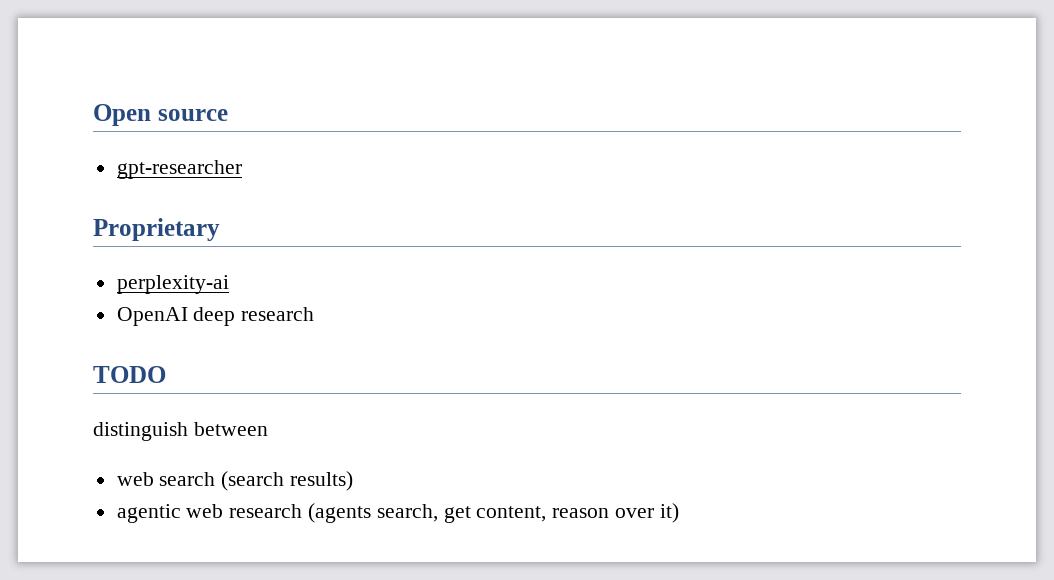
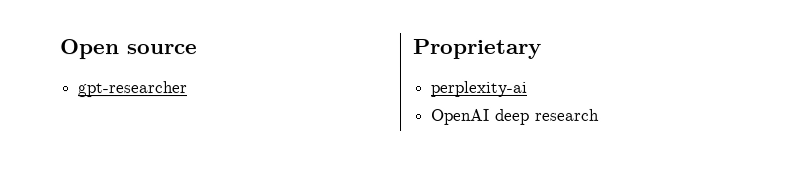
[93,366,166,383] [93,422,268,441] [116,471,354,491] [116,503,679,523] // TODO // distinguish between // web search (search results) // agentic web research (agents search, get content, reason over it) -> (601, 114) none

